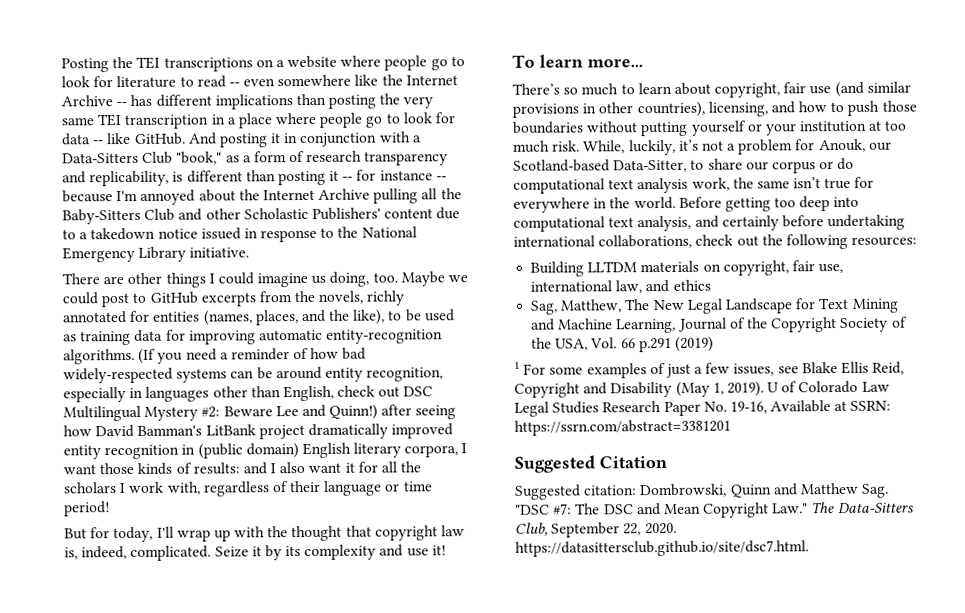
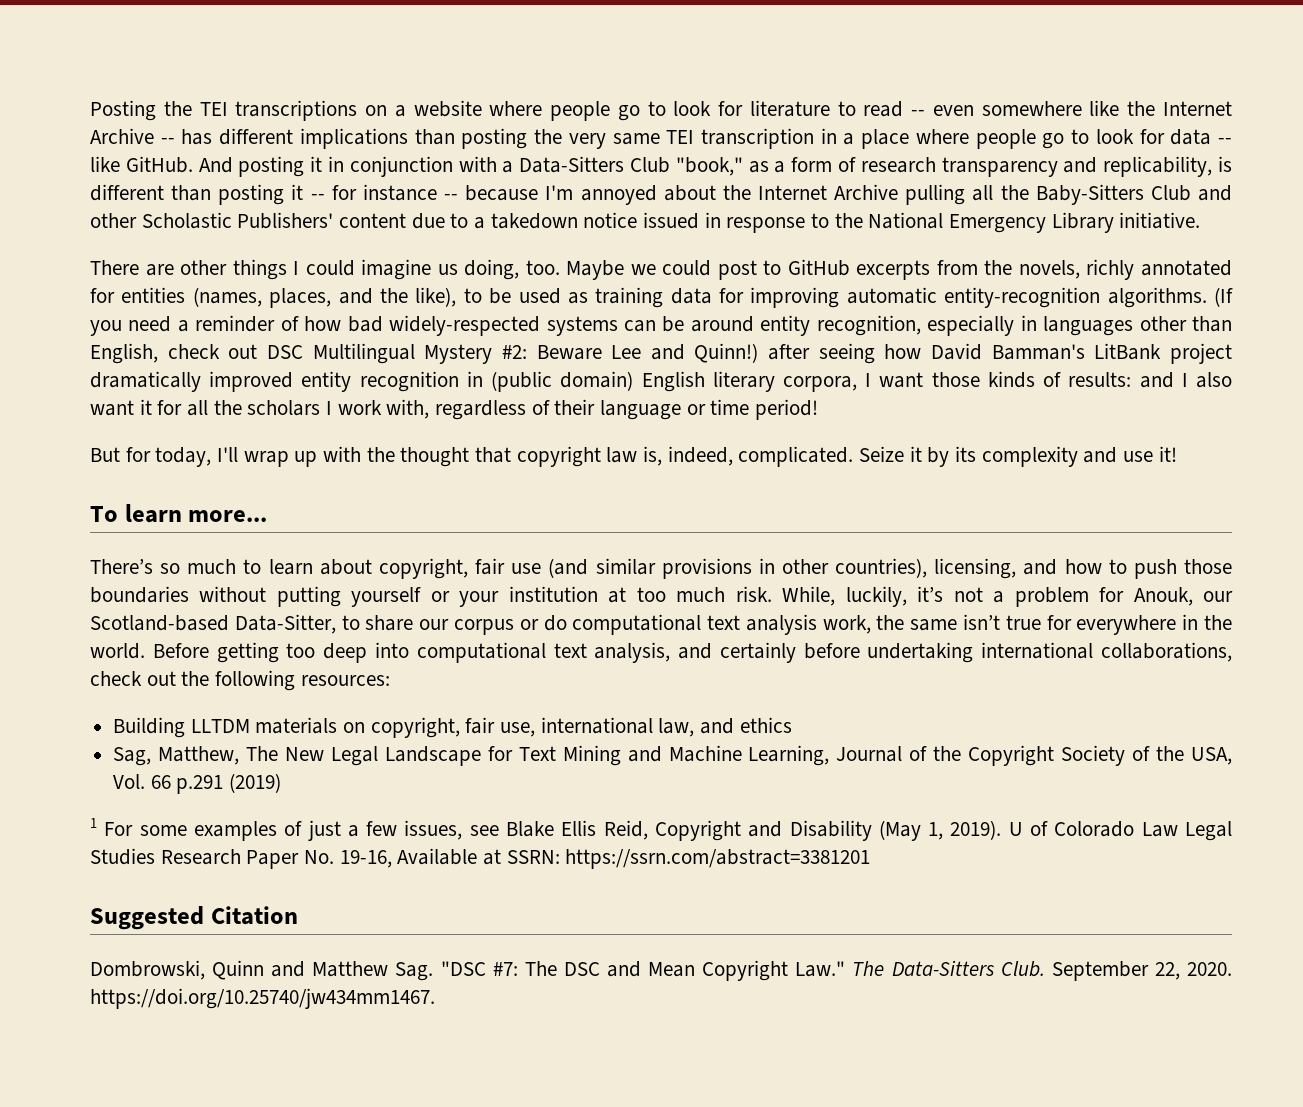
[514,484,638,500] Suggested citation: -> (298, 915) none
[515,522,548,536] Club, -> [1000,961,1045,977] Club.
[515,540,809,557] https://datasittersclub.github.io/site/dsc7.html. -> [90,988,435,1009] https://doi.org/10.25740/jw434mm1467.

